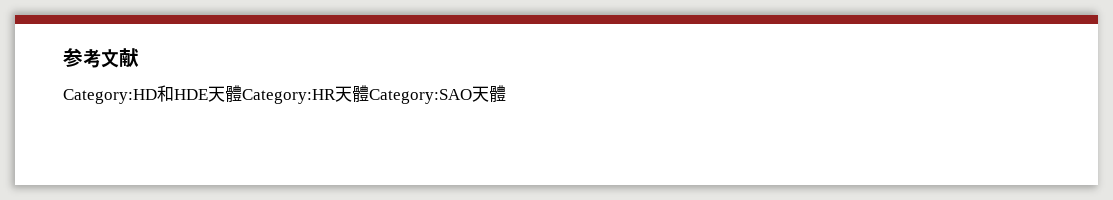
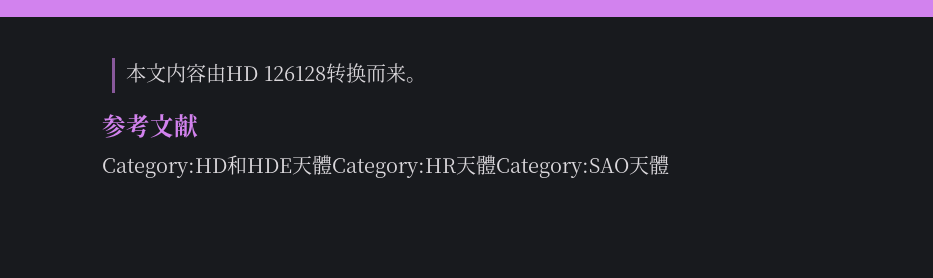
(63, 57) none -> [126,63,426,84] 本文内容由HD 126128转换而来。 //

